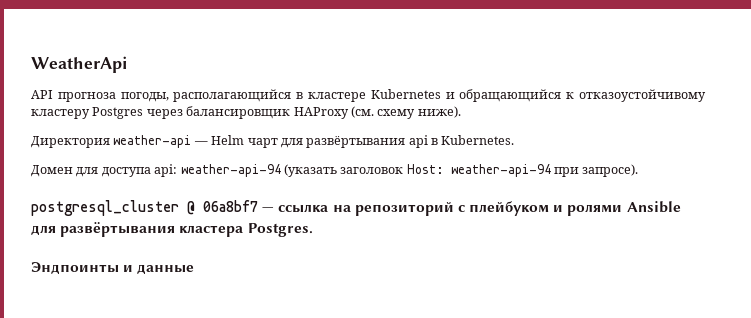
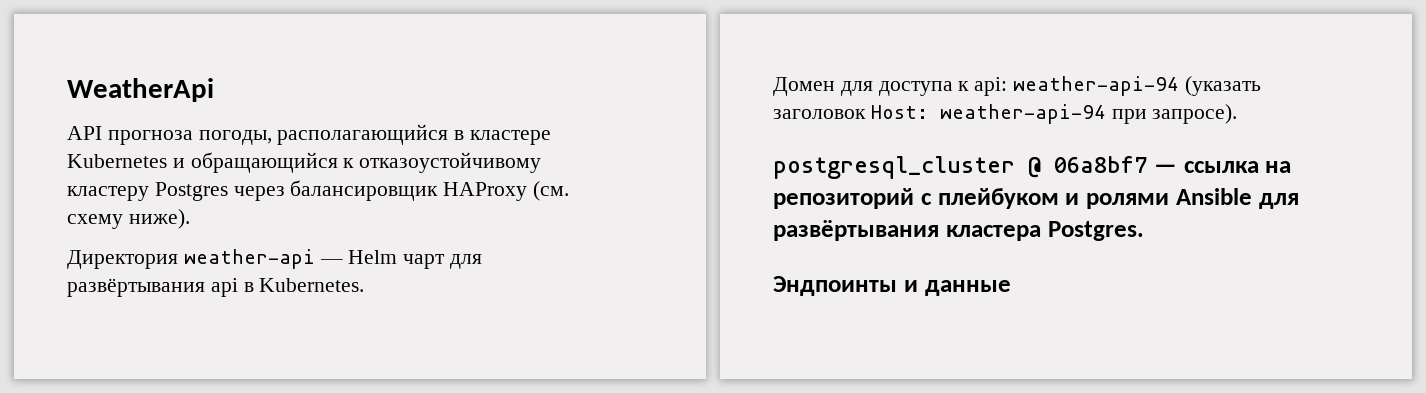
(151, 172) none -> [958,81,970,91] к

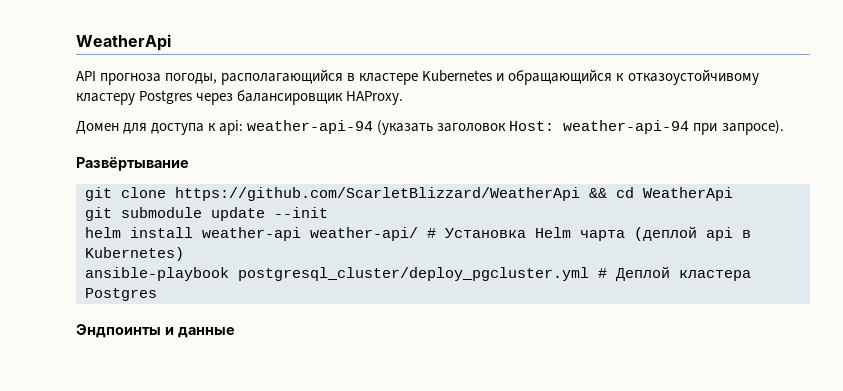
[443,181,570,201] [67,209,190,229] [67,249,483,269] [67,278,365,297] HAProxy (см. схему ниже). // Директория weather-api — Helm чарт для развёртывания api в Kubernetes. -> [346,91,404,105] HAProxy.
[773,156,1292,179] [773,188,1299,209] [773,220,1144,241] postgresql_cluster @ 06a8bf7 — ссылка на репозиторий с плейбуком и ролями Ansible для развёртывания кластера Postgres. -> [76,156,189,171] [85,187,733,201] [85,207,328,221] [85,226,751,241] [85,247,184,261] [85,266,751,281] [85,288,157,301] Развёртывание // git clone https://github.com/ScarletBlizzard/WeatherApi && cd WeatherApi // git submodule update --init // helm install weather-api weather-api/ # Установка Helm чарта (деплой api в Kubernetes) // ansible-playbook postgresql_cluster/deploy_pgcluster.yml # Деплой кластера Postgres

